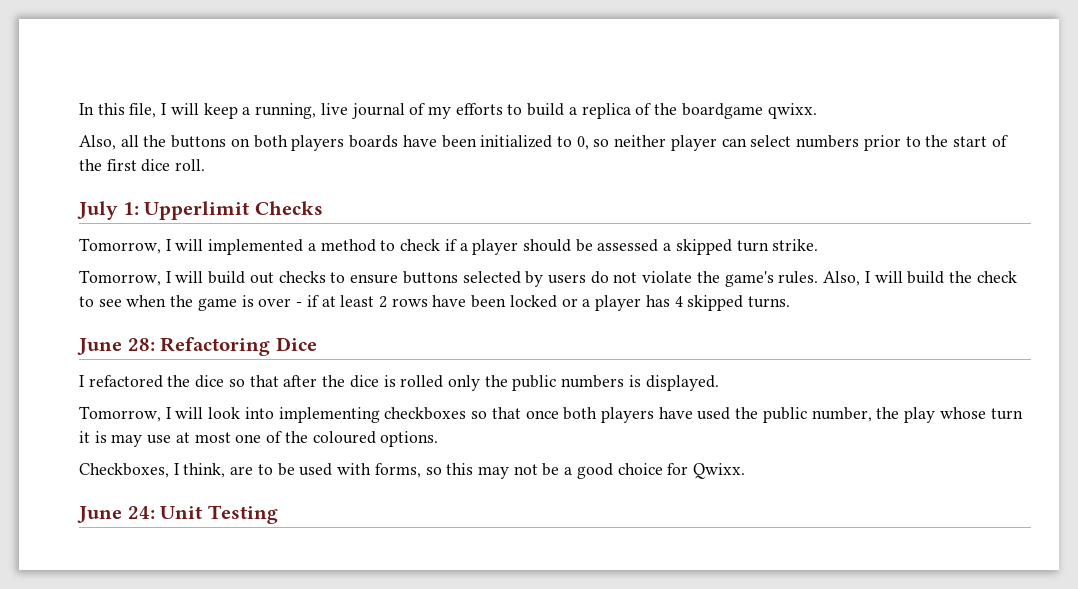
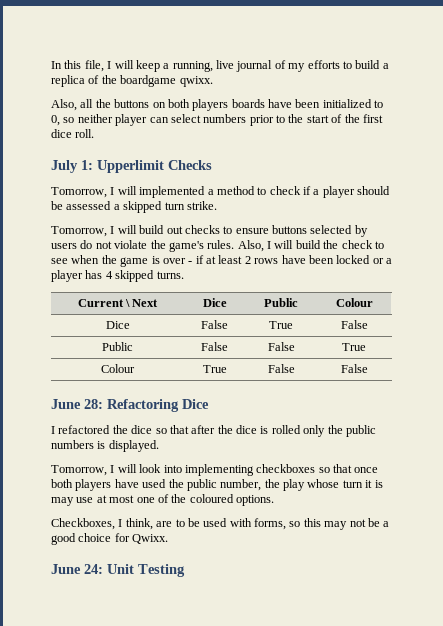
(790, 302) none -> [77,299,159,307] [202,298,227,307] [264,298,298,307] [335,298,373,307] [105,321,130,329] [201,320,228,329] [269,321,293,329] [340,320,368,329] [102,342,133,351] [201,342,228,351] [267,342,295,351] [342,343,366,351] [101,364,135,373] [202,365,227,373] [267,364,295,373] [340,364,368,373] // Current \ Next | Dice | Public | Colour // Dice | False | True | False // Public | False | False | True // Colour | True | False | False

